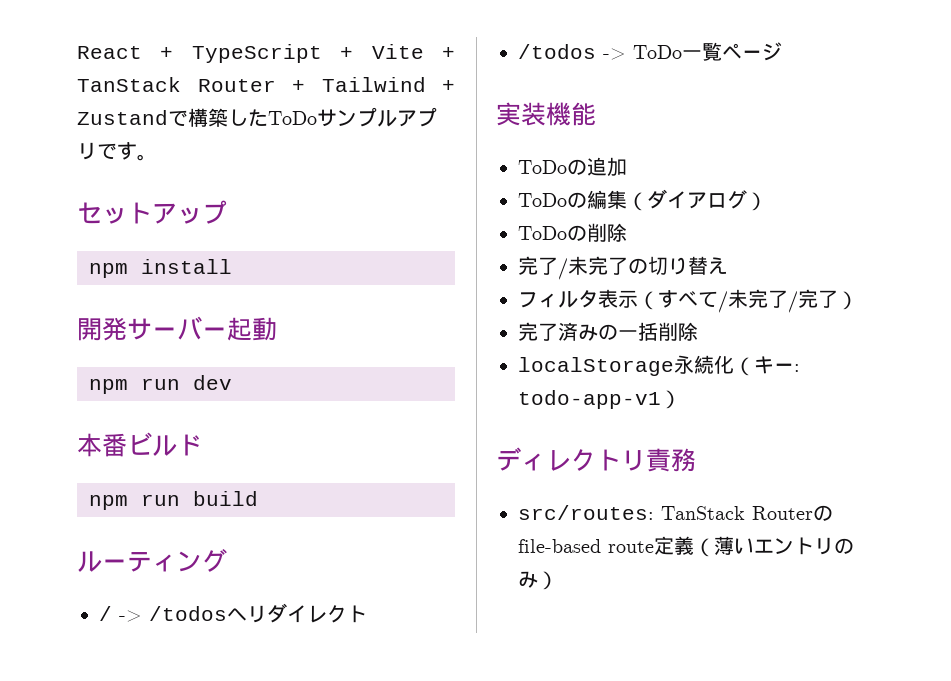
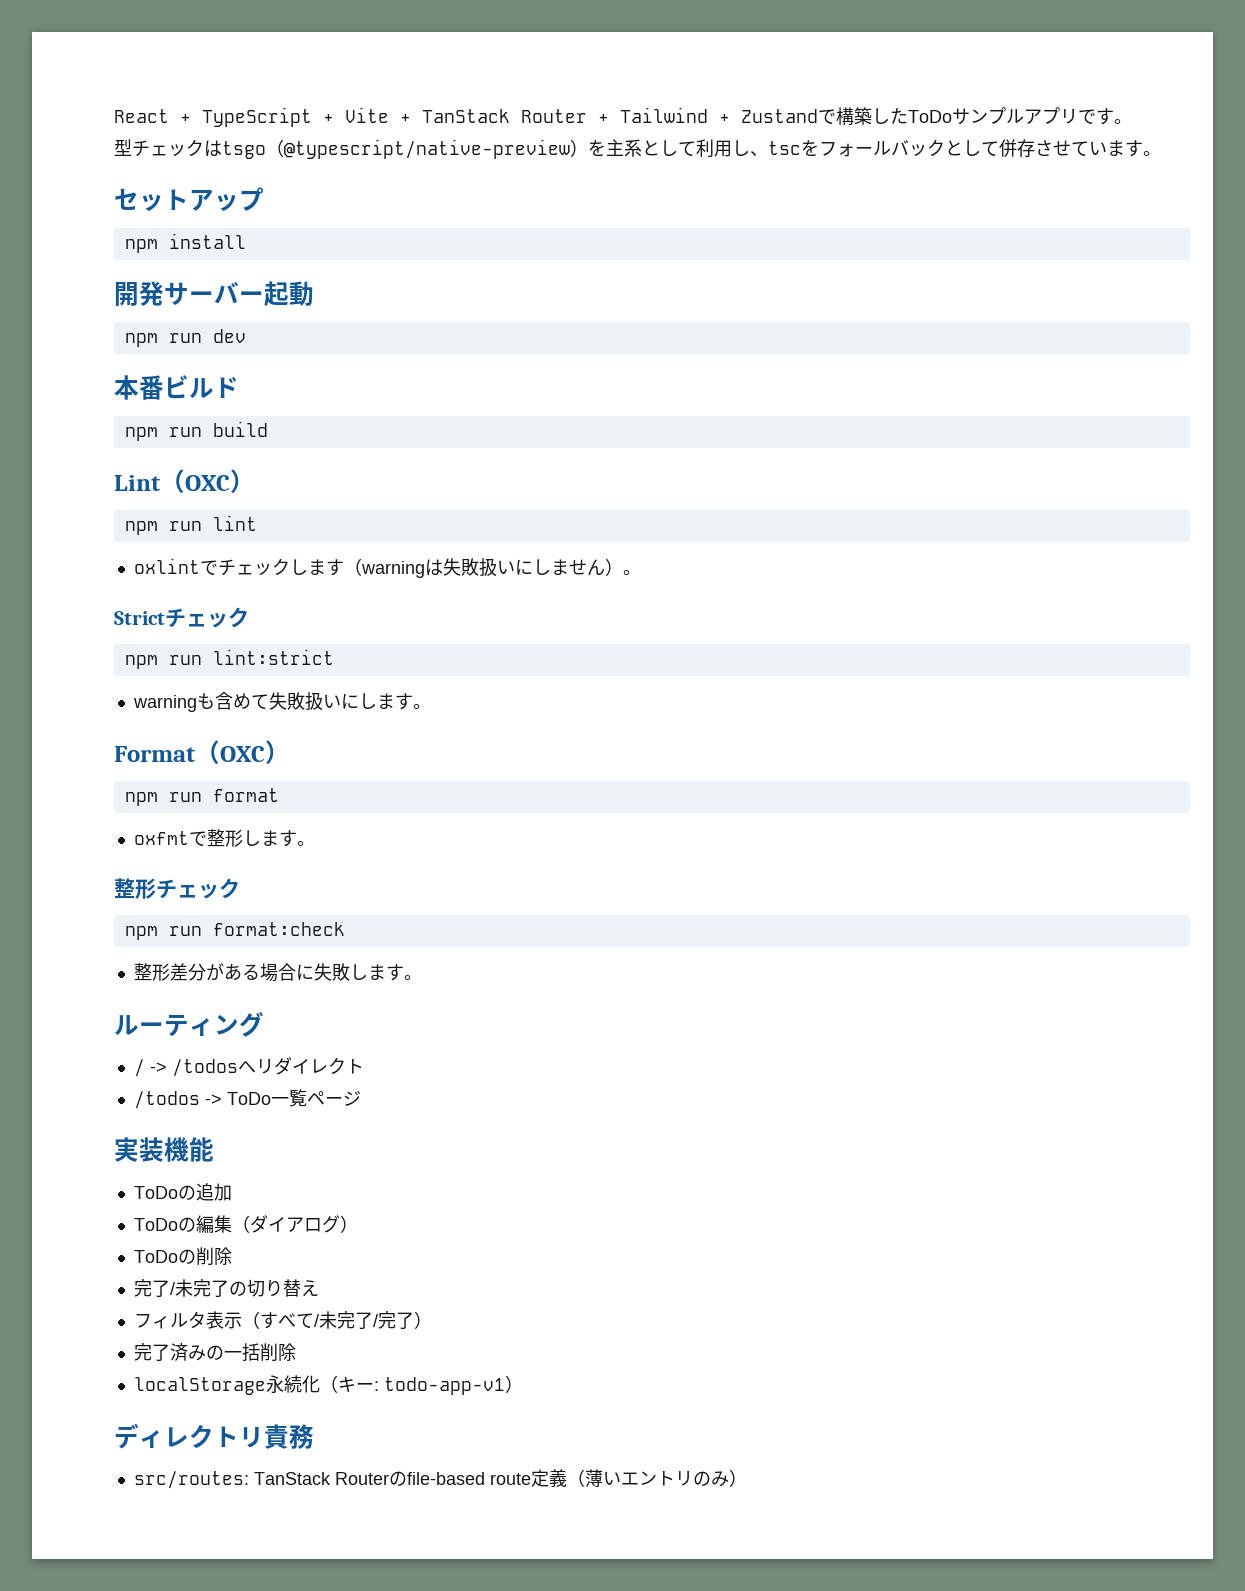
(157, 157) none -> [114,139,1161,159] // 型チェックはtsgo（@typescript/native-preview）を主系として利用し、tscをフォールバックとして併存させています。
(258, 498) none -> [114,469,255,493] [124,515,257,535] [133,558,641,578] [114,607,249,628] [124,649,334,669] [132,692,431,712] [114,740,290,764] [124,788,279,806] [133,829,315,847] [114,878,240,899] [124,922,345,940] [133,963,422,982] // Lint（OXC） // npm run lint // oxlintでチェックします（warningは失敗扱いにしません）。 // Strictチェック // npm run lint:strict // warningも含めて失敗扱いにします。 // Format（OXC） // npm run format // oxfmtで整形します。 // 整形チェック // npm run format:check // 整形差分がある場合に失敗します。

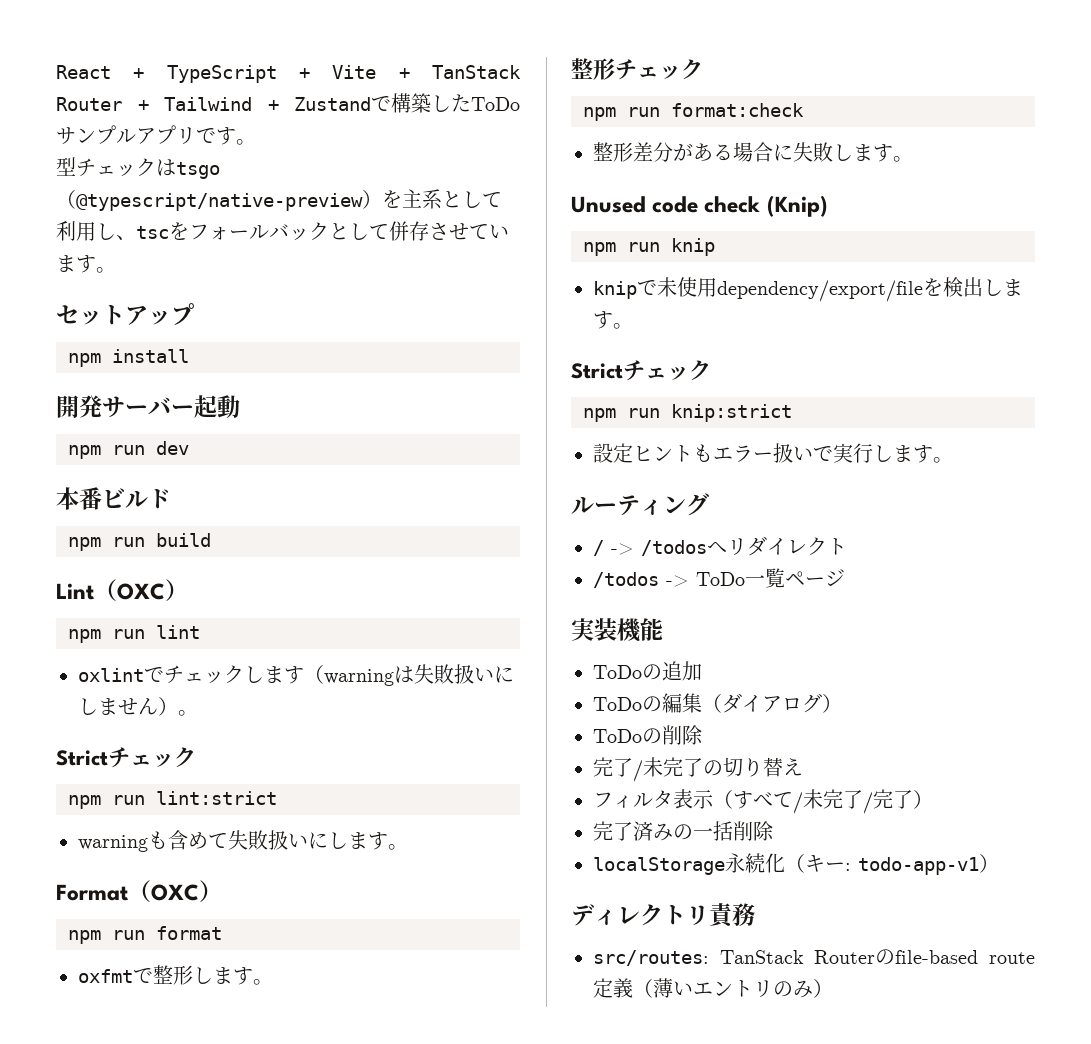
(422, 977) none -> [571,195,828,217] [583,238,715,256] [593,277,1023,302] [593,311,633,329] [571,360,711,381] [583,404,792,422] [593,443,953,463] // Unused code check (Knip) // npm run knip // knipで未使用dependency/export/fileを検出します。 // Strictチェック // npm run knip:strict // 設定ヒントもエラー扱いで実行します。

